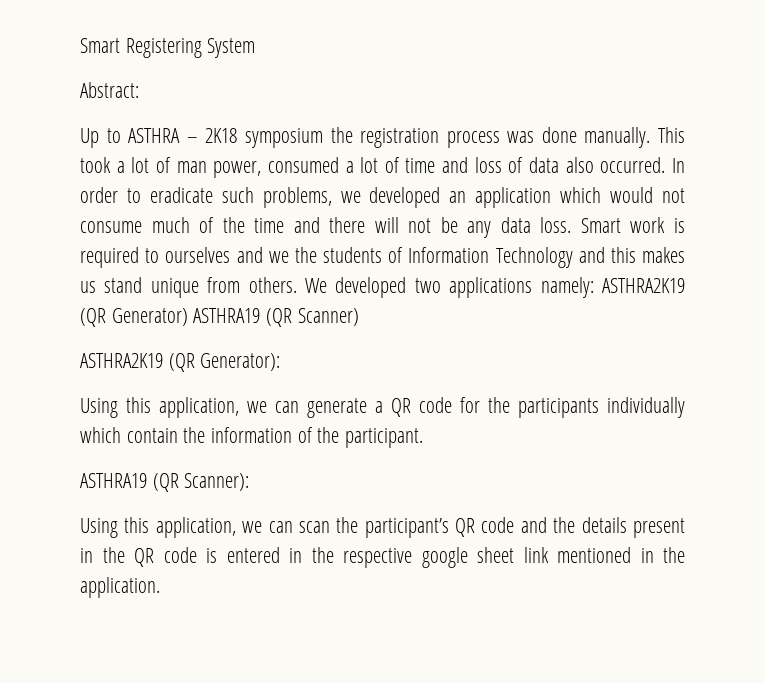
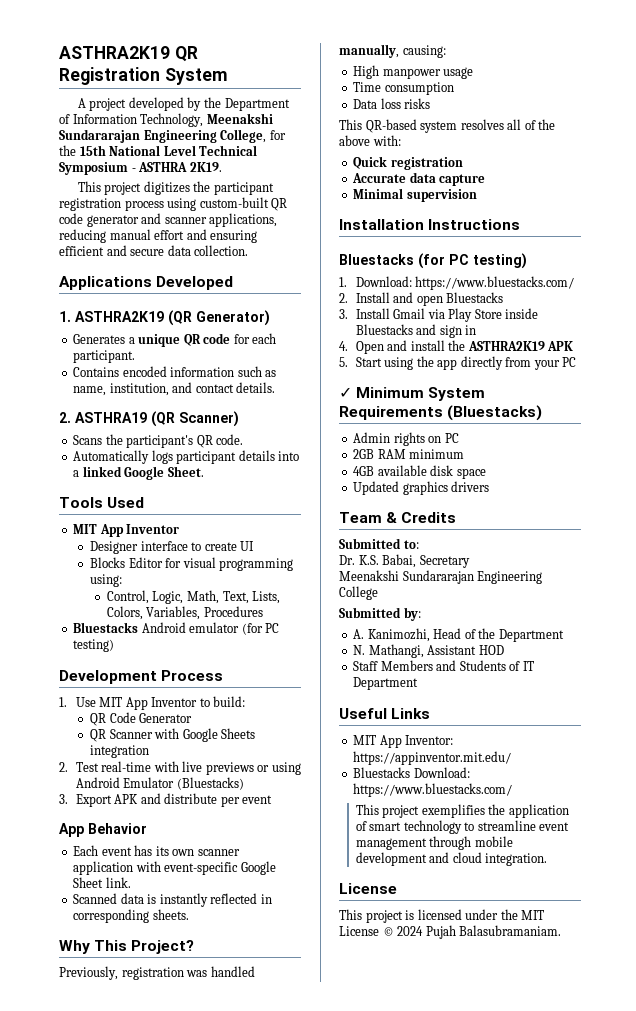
[80,38,256,58] [80,82,139,98] [80,127,686,148] [80,157,685,178] [80,187,685,208] [80,217,685,238] [80,247,685,268] [80,277,685,298] [80,308,359,327] [80,353,281,372] [80,397,685,418] [80,427,424,448] [80,473,250,492] [80,517,685,538] [80,547,685,568] [80,577,160,598] Smart Registering System // Abstract: // Up to ASTHRA – 2K18 symposium the registration process was done manually. This took a lot of man power, consumed a lot of time and loss of data also occurred. In order to eradicate such problems, we developed an application which would not consume much of the time and there will not be any data loss. Smart work is required to ourselves and we the students of Information Technology and this makes us stand unique from others. We developed two applications namely: ASTHRA2K19 (QR Generator) ASTHRA19 (QR Scanner) // ASTHRA2K19 (QR Generator): // Using this application, we can generate a QR code for the participants individually which contain the information of the participant. // ASTHRA19 (QR Scanner): // Using this application, we can scan the participant’s QR code and the details present in the QR code is entered in the respective google sheet link mentioned in the application. -> [59,46,198,62] [59,67,227,85] [77,97,290,111] [59,113,273,127] [59,129,286,143] [59,145,258,156] [59,162,222,175] [77,181,274,195] [59,197,288,211] [59,213,278,227] [59,229,258,243] [59,245,249,256] [59,276,234,290] [59,310,270,326] [73,333,277,347] [73,350,136,363] [73,366,277,377] [73,382,276,396] [59,411,239,427] [73,434,244,448] [73,450,300,464] [73,466,204,480] [59,497,145,508] [73,524,180,537] [90,541,255,554] [90,557,294,571] [90,574,123,587] [106,590,281,604] [106,606,264,620] [73,622,280,635] [73,639,115,652] [59,670,224,684] [59,696,246,710] [90,712,193,726] [90,728,256,742] [90,745,150,758] [59,761,301,775] [75,777,244,790] [59,793,273,807] [59,823,147,837] [73,845,240,856] [73,861,276,875] [73,877,131,888] [73,893,272,907] [73,909,189,923] [59,940,195,954] [59,966,255,980] [339,44,446,58] [353,65,474,79] [353,82,454,95] [353,98,431,109] [339,119,556,133] [339,135,401,146] [353,156,463,170] [352,172,486,186] [353,188,477,202] [339,219,521,230] [339,253,527,269] [339,276,575,290] [339,292,504,306] [339,308,539,322] [355,324,477,338] [339,340,574,354] [339,356,577,370] [339,387,486,401] [339,405,543,421] [353,432,459,446] [353,449,465,459] [353,465,486,479] [353,481,490,495] [339,512,457,523] [339,538,419,549] [339,554,470,568] [339,570,543,584] [339,586,378,600] [339,607,421,621] [353,628,564,642] [353,644,504,658] [353,660,534,671] [353,677,419,690] [339,708,431,719] [353,735,454,748] [353,751,512,765] [353,767,470,778] [353,783,513,797] [355,804,569,818] [355,820,570,834] [355,836,513,850] [355,852,548,866] [339,883,397,894] [339,909,545,923] [339,925,562,939] ASTHRA2K19 QR Registration System // A project developed by the Department of Information Technology, Meenakshi Sundararajan Engineering College, for the 15th National Level Technical Symposium - ASTHRA 2K19. // This project digitizes the participant registration process using custom-built QR code generator and scanner applications, reducing manual effort and ensuring efficient and secure data collection. // Applications Developed // 1. ASTHRA2K19 (QR Generator) // Generates a unique QR code for each participant. // Contains encoded information such as name, institution, and contact details. // 2. ASTHRA19 (QR Scanner) // Scans the participant's QR code. // Automatically logs participant details into a linked Google Sheet. // Tools Used // MIT App Inventor // Designer interface to create UI // Blocks Editor for visual programming using: // Control, Logic, Math, Text, Lists, Colors, Variables, Procedures // Bluestacks Android emulator (for PC testing) // Development Process // 1. Use MIT App Inventor to build: // QR Code Generator // QR Scanner with Google Sheets integration // 2. Test real-time with live previews or using Android Emulator (Bluestacks) // 3. Export APK and distribute per event // App Behavior // Each event has its own scanner application with event-specific Google Sheet link. // Scanned data is instantly reflected in corresponding sheets. // Why This Project? // Previously, registration was handled manually, causing: // High manpower usage // Time consumption // Data loss risks // This QR-based system resolves all of the above with: // Quick registration // Accurate data capture // Minimal supervision // Installation Instructions // Bluestacks (for PC testing) // 1. Download: https://www.bluestacks.com/ // 2. Install and open Bluestacks // 3. Install Gmail via Play Store inside Bluestacks and sign in // 4. Open and install the ASTHRA2K19 APK // 5. Start using the app directly from your PC // ✓ Minimum System Requirements (Bluestacks) // Admin rights on PC // 2GB RAM minimum // 4GB available disk space // Updated graphics drivers // Team & Credits // Submitted to: // Dr. K.S. Babai, Secretary // Meenakshi Sundararajan Engineering College // Submitted by: // A. Kanimozhi, Head of the Department // N. Mathangi, Assistant HOD // Staff Members and Students of IT Department // Useful Links // MIT App Inventor: https://appinventor.mit.edu/ // Bluestacks Download: https://www.bluestacks.com/ // This project exemplifies the application of smart technology to streamline event management through mobile development and cloud integration. // License // This project is licensed under the MIT License © 2024 Pujah Balasubramaniam.

